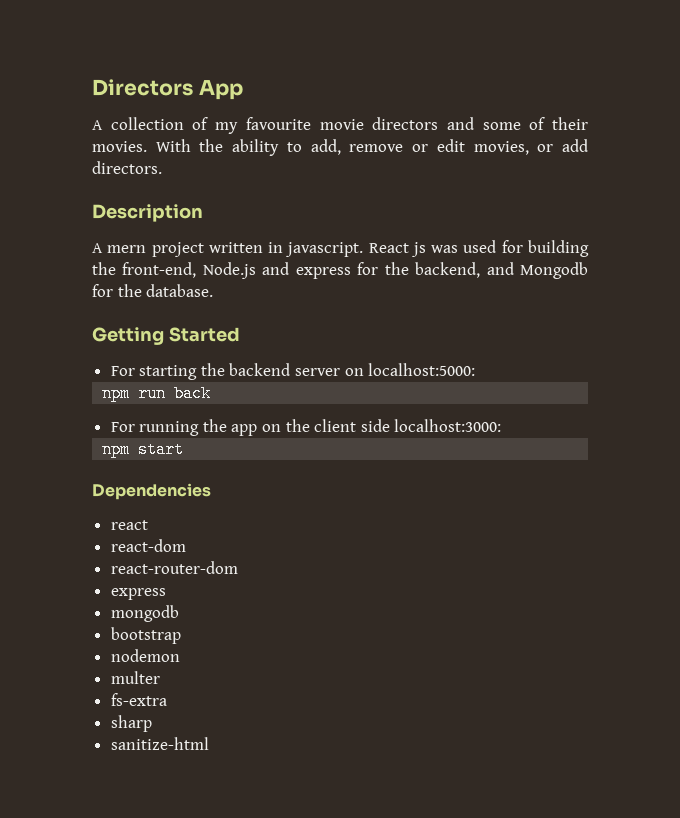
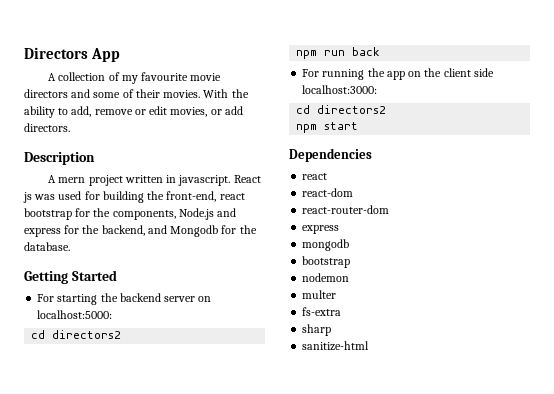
(197, 270) none -> [219,193,245,200] [24,208,176,220] react bootstrap for the components,
(476, 369) none -> [31,330,122,339] // cd directors2
(502, 425) none -> [296,105,387,114] // cd directors2

